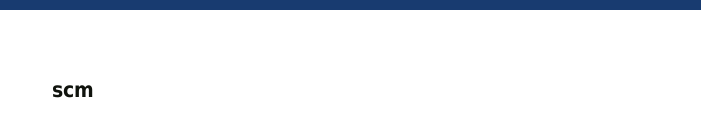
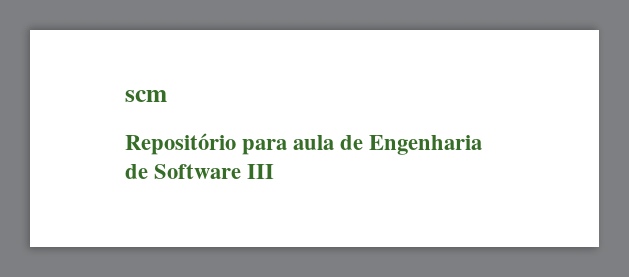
(94, 91) none -> [125,133,483,155] [125,164,275,179] // Repositório para aula de Engenharia de Software III

